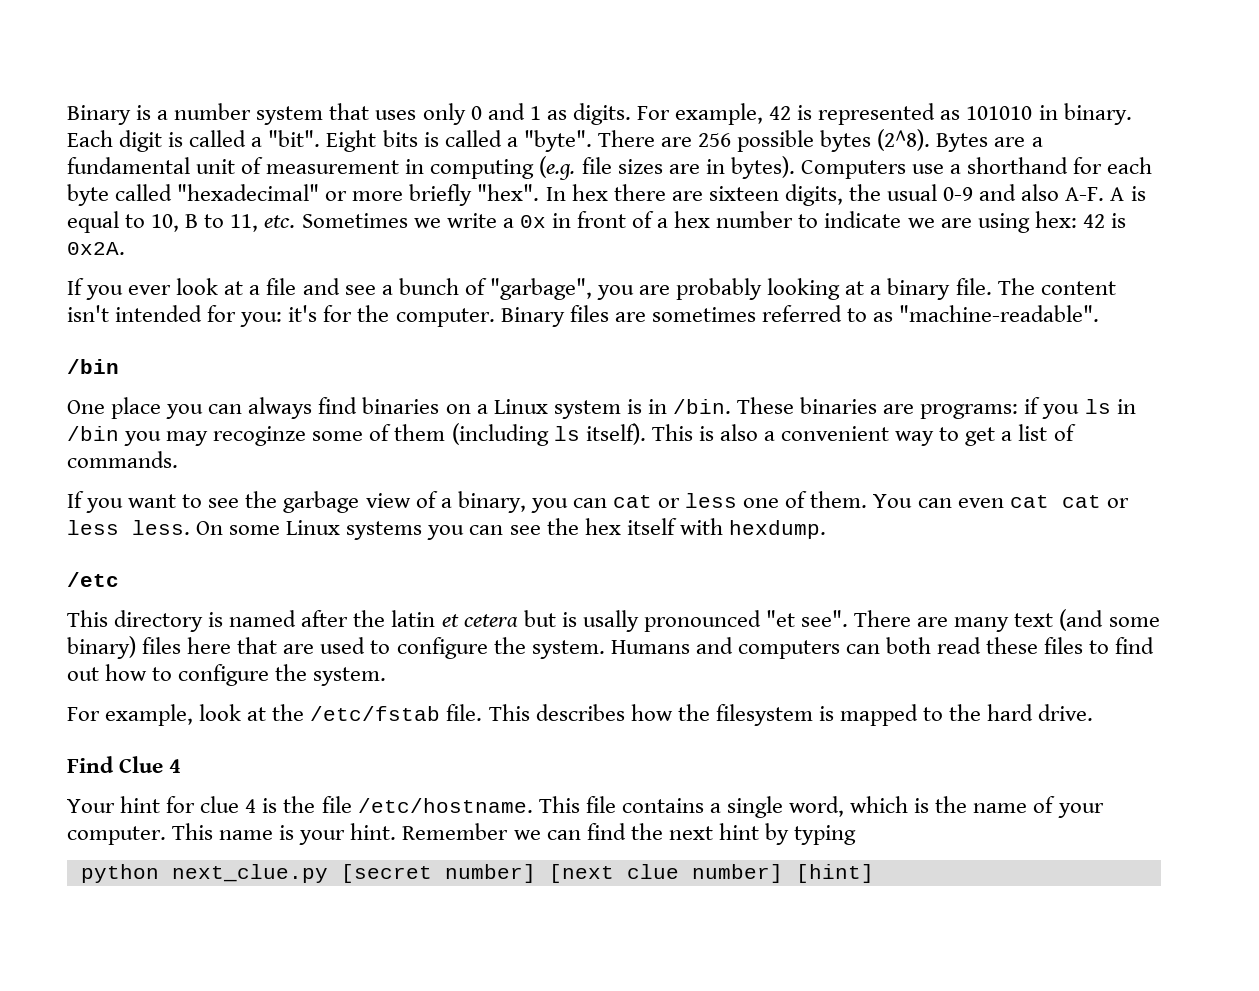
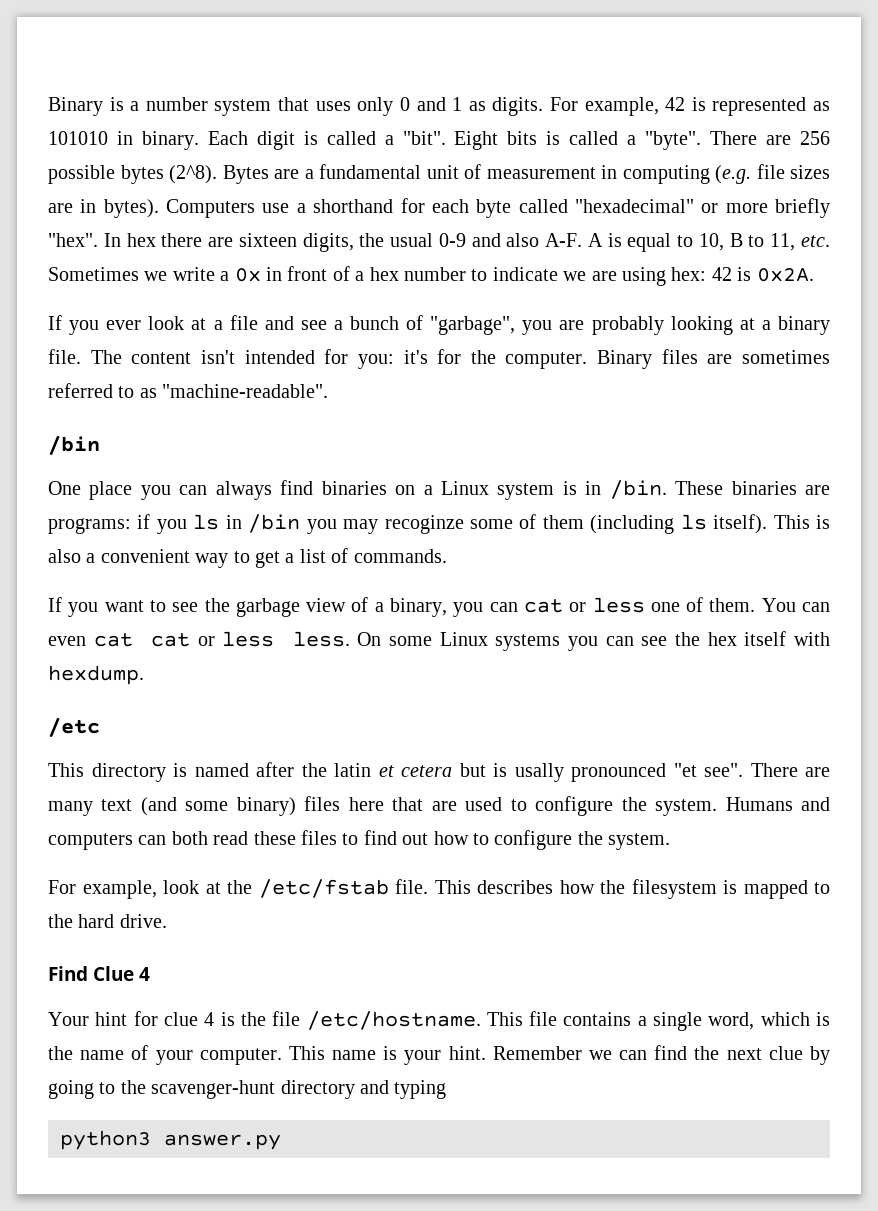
[718,823,857,845] [80,864,874,883] hint by typing // python next_clue.py [secret number] [next clue number] [hint] -> [768,1046,830,1065] [48,1080,447,1099] [60,1130,281,1150] clue by going to the scavenger-hunt directory and typing // python3 answer.py

